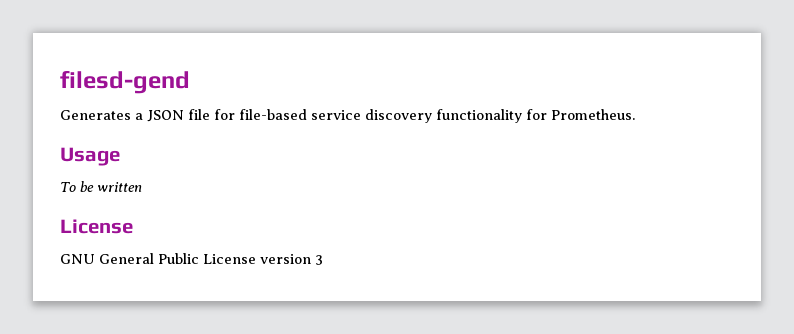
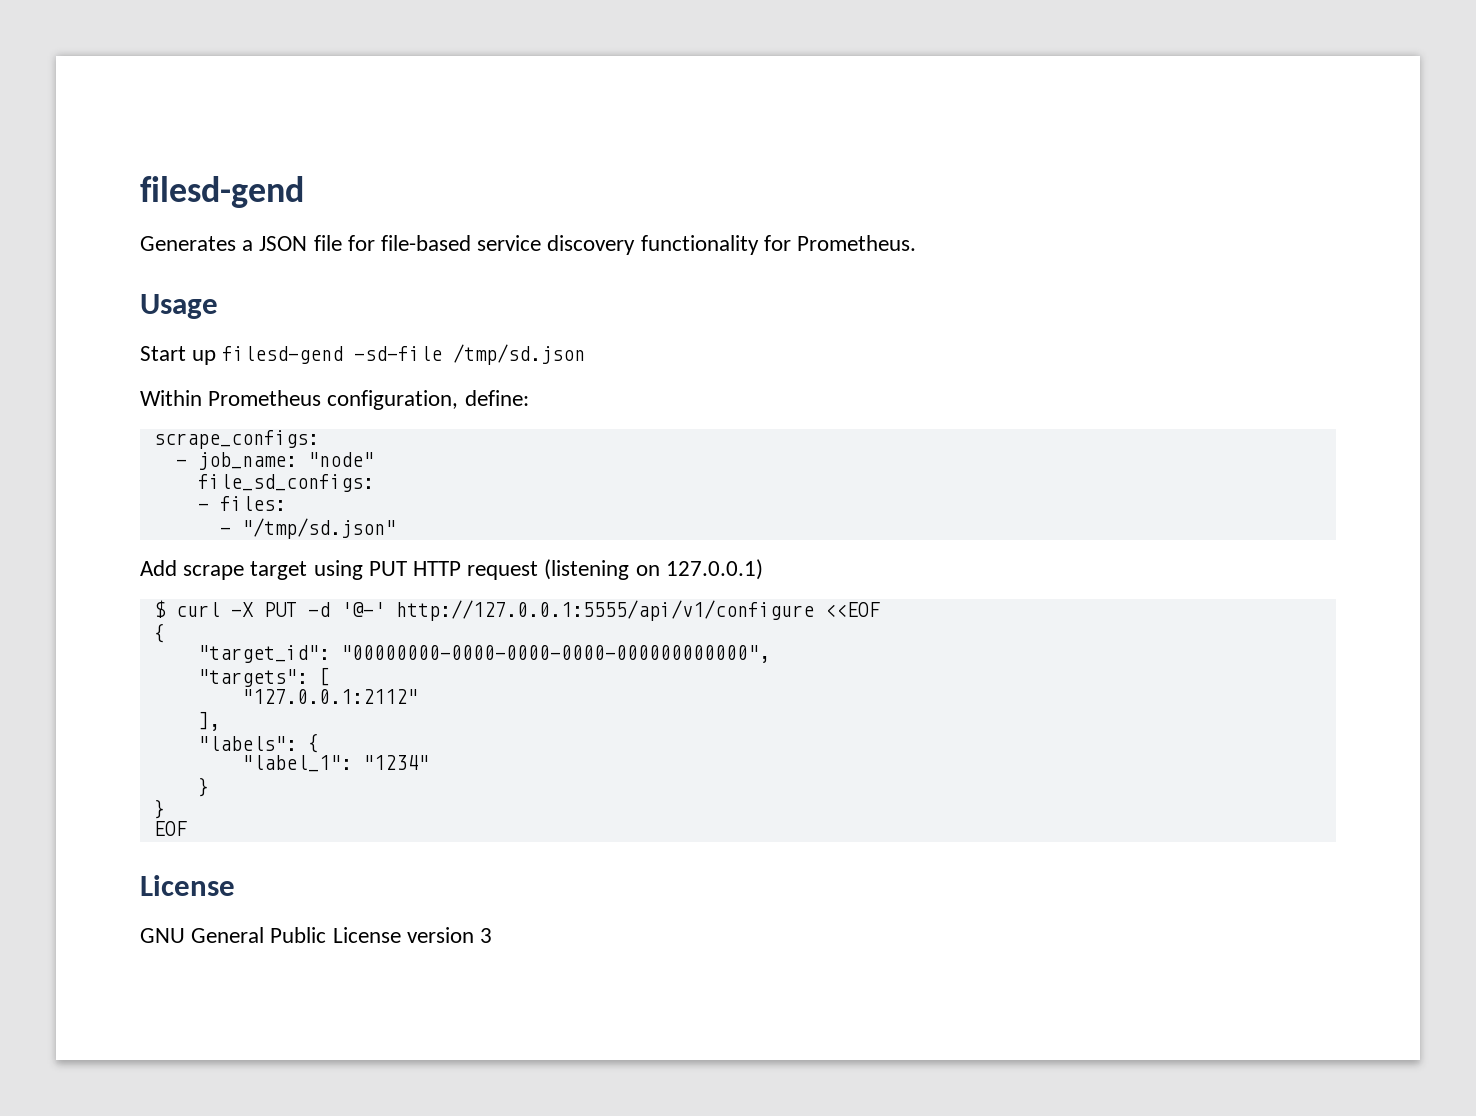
[60,181,142,192] To be written -> [140,344,586,365] [140,390,529,410] [153,430,319,449] [175,452,374,470] [197,474,374,492] [197,496,286,511] [219,518,396,539] [140,559,763,580] [153,600,880,621] [153,623,165,643] [197,645,770,663] [197,667,330,687] [241,689,418,704] [197,711,220,731] [197,733,319,753] [241,755,429,772] [197,777,209,797] [153,799,165,819] [153,821,187,836] Start up filesd-gend -sd-file /tmp/sd.json // Within Prometheus configuration, define: // scrape_configs: // - job_name: "node" // file_sd_configs: // - files: // - "/tmp/sd.json" // Add scrape target using PUT HTTP request (listening on 127.0.0.1) // $ curl -X PUT -d '@-' http://127.0.0.1:5555/api/v1/configure <<EOF // { // "target_id": "00000000-0000-0000-0000-000000000000", // "targets": [ // "127.0.0.1:2112" // ], // "labels": { // "label_1": "1234" // } // } // EOF

